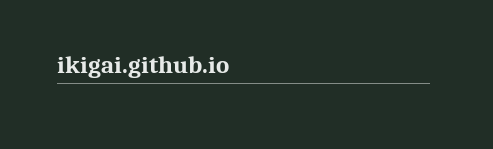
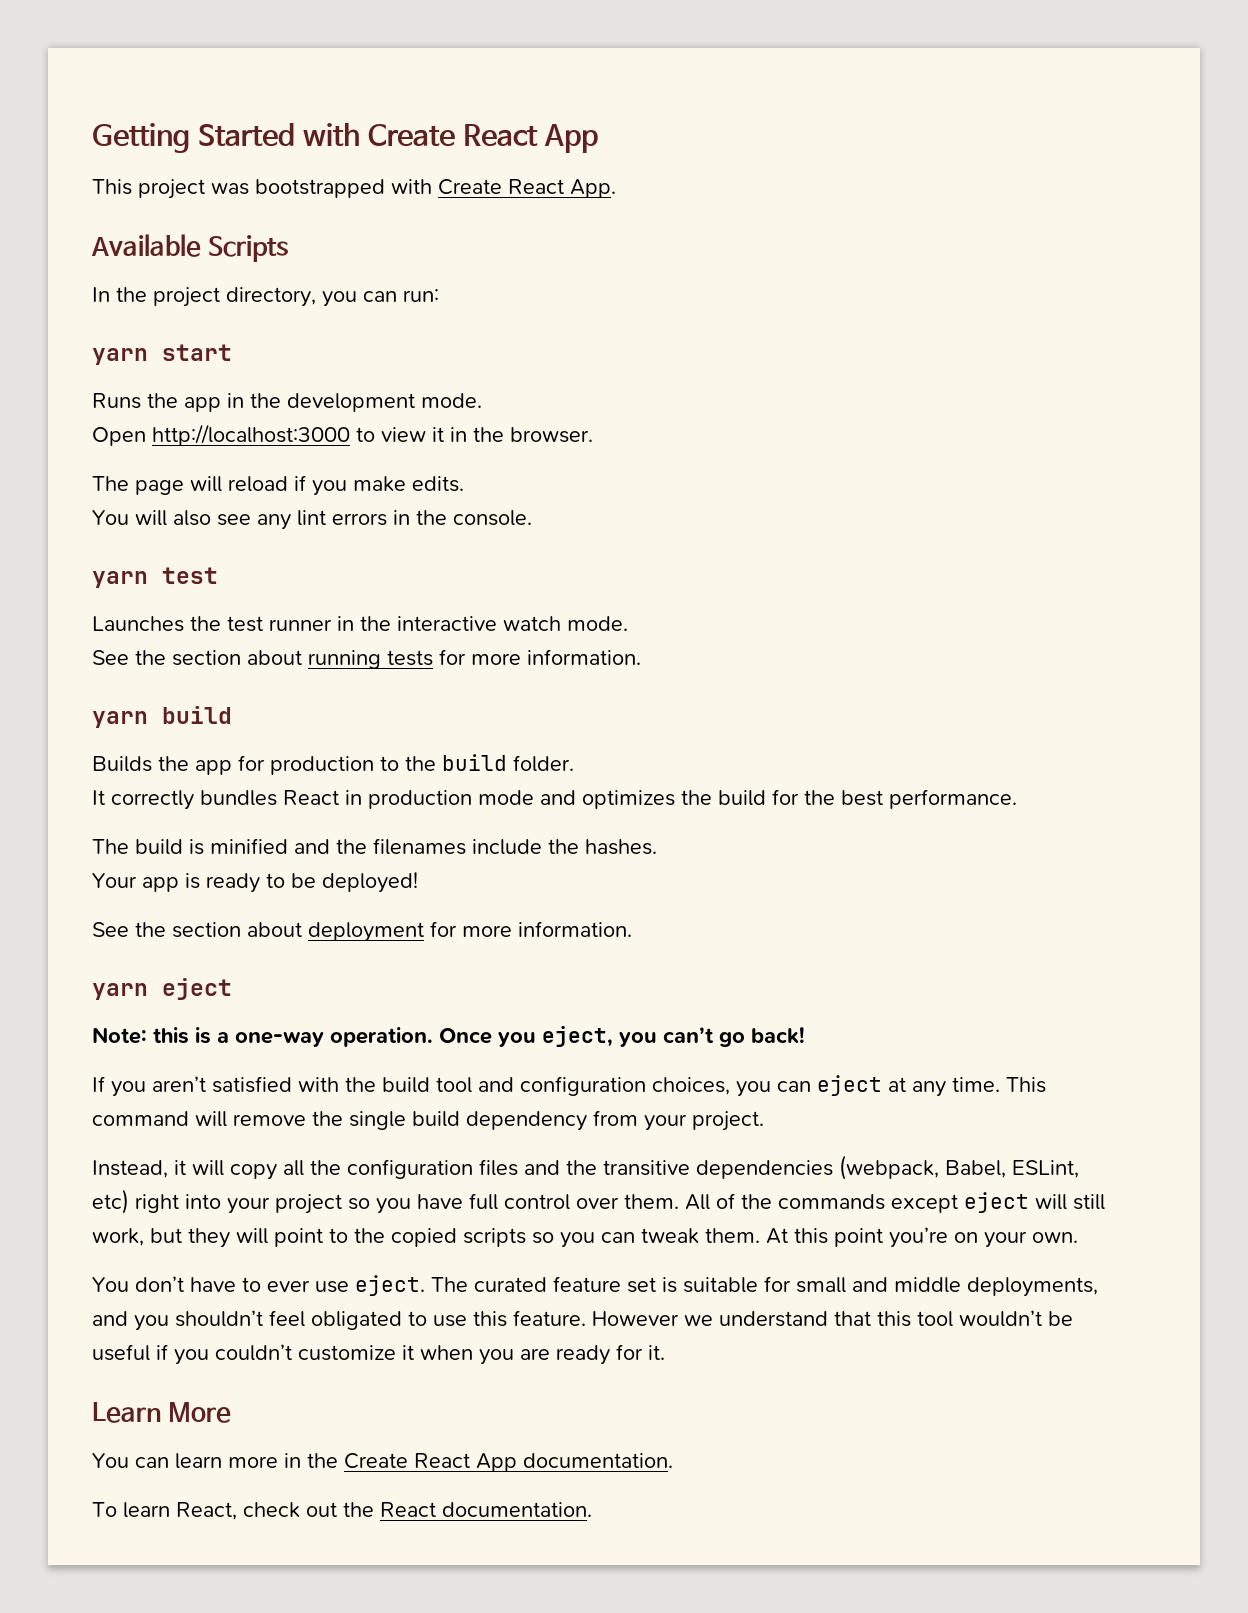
[57,56,229,78] ikigai.github.io -> [92,123,599,153] [92,179,616,199] [91,234,288,262] [92,287,439,307] [92,344,232,365] [92,393,482,412] [92,424,593,446] [92,475,464,496] [92,510,532,530] [92,567,218,588] [92,616,628,632] [92,649,641,669] [92,706,232,728] [92,754,574,775] [92,789,1017,810] [92,838,657,855] [92,872,418,893] [92,921,632,942] [92,978,232,1000] [92,1026,805,1047] [92,1075,1046,1097] [92,1110,764,1131] [92,1155,1079,1180] [92,1189,1105,1214] [92,1227,1078,1248] [92,1275,1098,1297] [92,1310,1073,1331] [92,1344,665,1365] [92,1402,232,1423] [92,1453,673,1472] [92,1502,592,1520] Getting Started with Create React App // This project was bootstrapped with Create React App. // Available Scripts // In the project directory, you can run: // yarn start // Runs the app in the development mode. // Open http://localhost:3000 to view it in the browser. // The page will reload if you make edits. // You will also see any lint errors in the console. // yarn test // Launches the test runner in the interactive watch mode. // See the section about running tests for more information. // yarn build // Builds the app for production to the build folder. // It correctly bundles React in production mode and optimizes the build for the best performance. // The build is minified and the filenames include the hashes. // Your app is ready to be deployed! // See the section about deployment for more information. // yarn eject // Note: this is a one-way operation. Once you eject, you can’t go back! // If you aren’t satisfied with the build tool and configuration choices, you can eject at any time. This command will remove the single build dependency from your project. // Instead, it will copy all the configuration files and the transitive dependencies (webpack, Babel, ESLint, etc) right into your project so you have full control over them. All of the commands except eject will still work, but they will point to the copied scripts so you can tweak them. At this point you’re on your own. // You don’t have to ever use eject. The curated feature set is suitable for small and middle deployments, and you shouldn’t feel obligated to use this feature. However we understand that this tool wouldn’t be useful if you couldn’t customize it when you are ready for it. // Learn More // You can learn more in the Create React App documentation. // To learn React, check out the React documentation.

